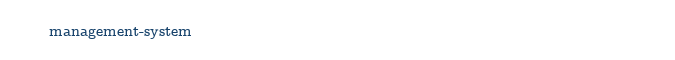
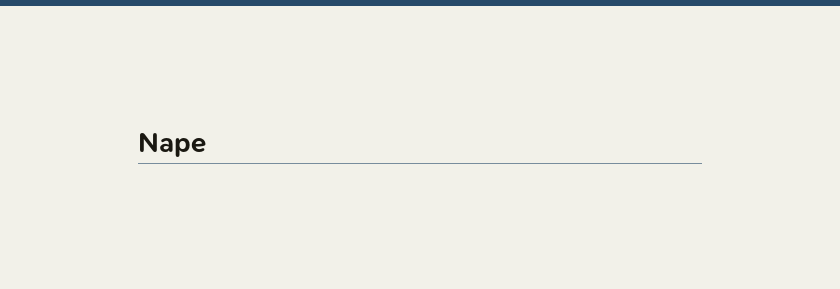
[49,27,192,39] management-system -> [138,132,206,157] Nape

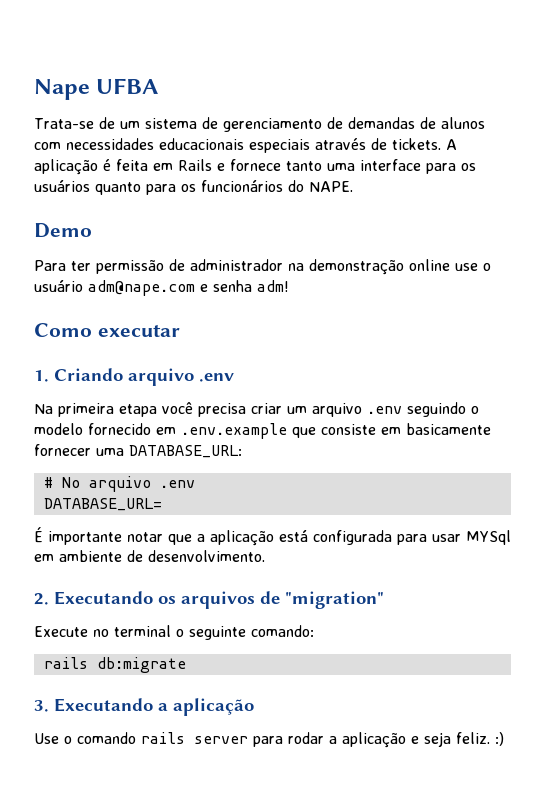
(206, 144) none -> [96,78,159,94] [34,117,485,132] [34,138,457,153] [34,159,476,175] [34,180,353,195] [34,223,92,238] [34,259,491,275] [34,280,289,296] [34,323,180,337] [34,368,234,386] [34,402,479,417] [34,423,491,439] [34,444,242,458] [43,476,195,492] [43,498,162,511] [34,527,511,546] [34,550,265,562] [34,591,384,609] [34,625,314,640] [43,657,186,673] [34,698,254,716] [34,732,504,748] UFBA // Trata-se de um sistema de gerenciamento de demandas de alunos com necessidades educacionais especiais através de tickets. A aplicação é feita em Rails e fornece tanto uma interface para os usuários quanto para os funcionários do NAPE. // Demo // Para ter permissão de administrador na demonstração online use o usuário adm@nape.com e senha adm! // Como executar // 1. Criando arquivo .env // Na primeira etapa você precisa criar um arquivo .env seguindo o modelo fornecido em .env.example que consiste em basicamente fornecer uma DATABASE_URL: // # No arquivo .env // DATABASE_URL= // É importante notar que a aplicação está configurada para usar MYSql em ambiente de desenvolvimento. // 2. Executando os arquivos de "migration" // Execute no terminal o seguinte comando: // rails db:migrate // 3. Executando a aplicação // Use o comando rails server para rodar a aplicação e seja feliz. :)

